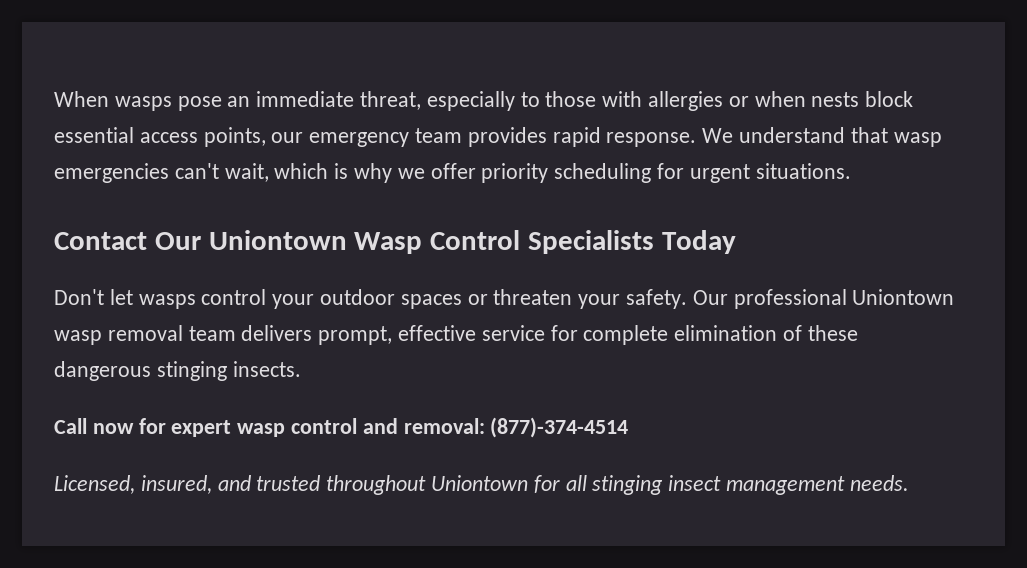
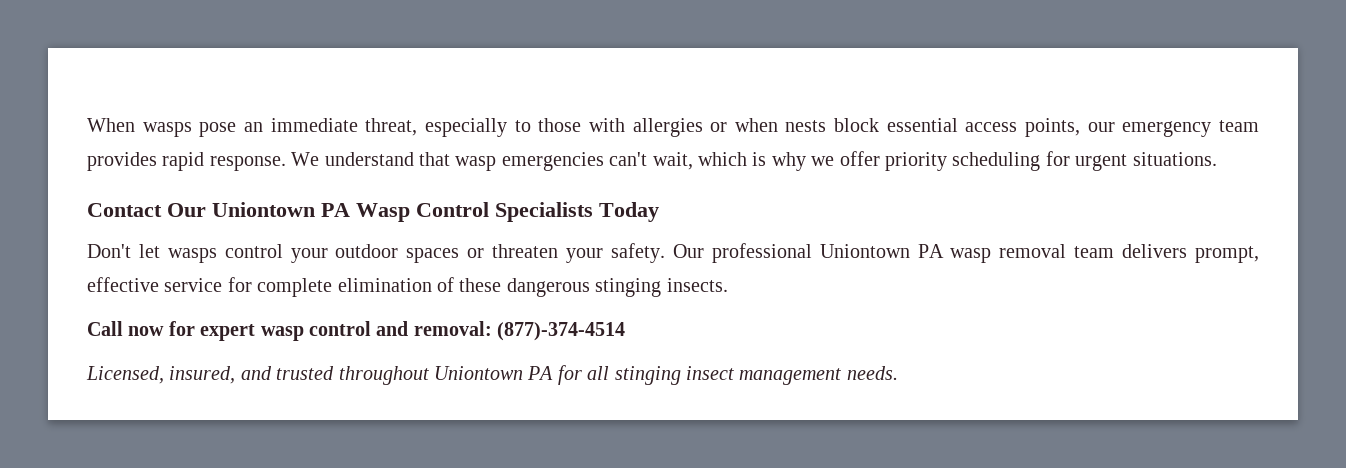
(347, 240) none -> [321,203,350,217] PA
(955, 297) none -> [917,244,944,258] PA
(529, 483) none -> [527,366,554,380] PA

